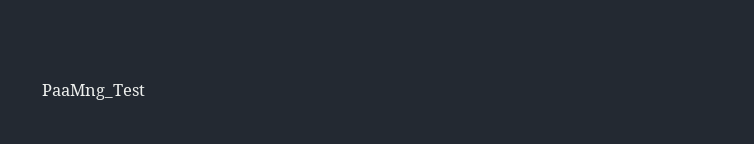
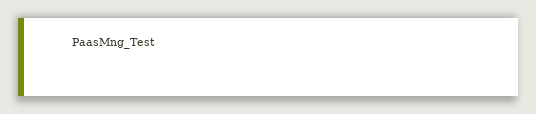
[42,84,145,100] PaaMng_Test -> [72,38,155,49] PaasMng_Test

